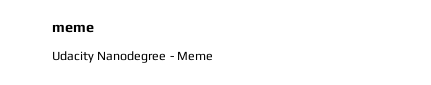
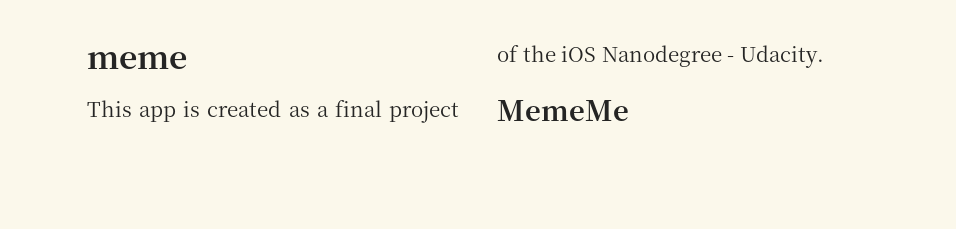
[52,51,214,63] Udacity Nanodegree - Meme -> [87,100,459,123] [497,45,824,68] [497,100,629,121] This app is created as a final project of the iOS Nanodegree - Udacity. // MemeMe

